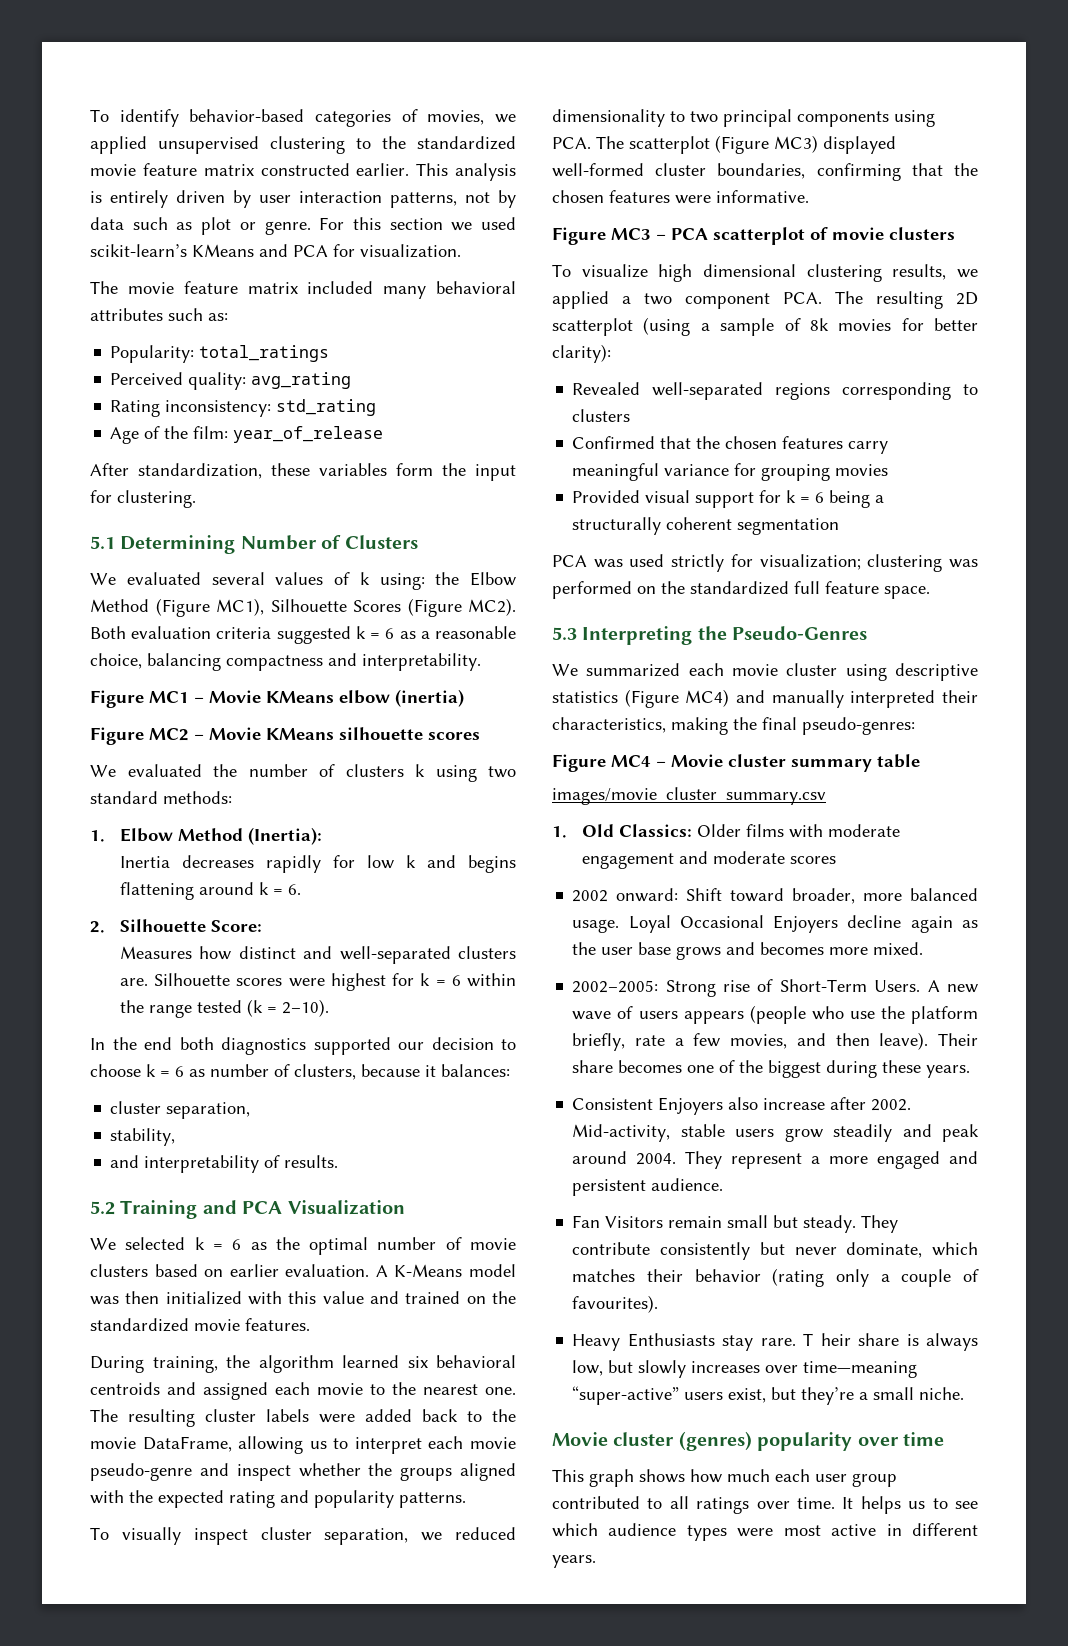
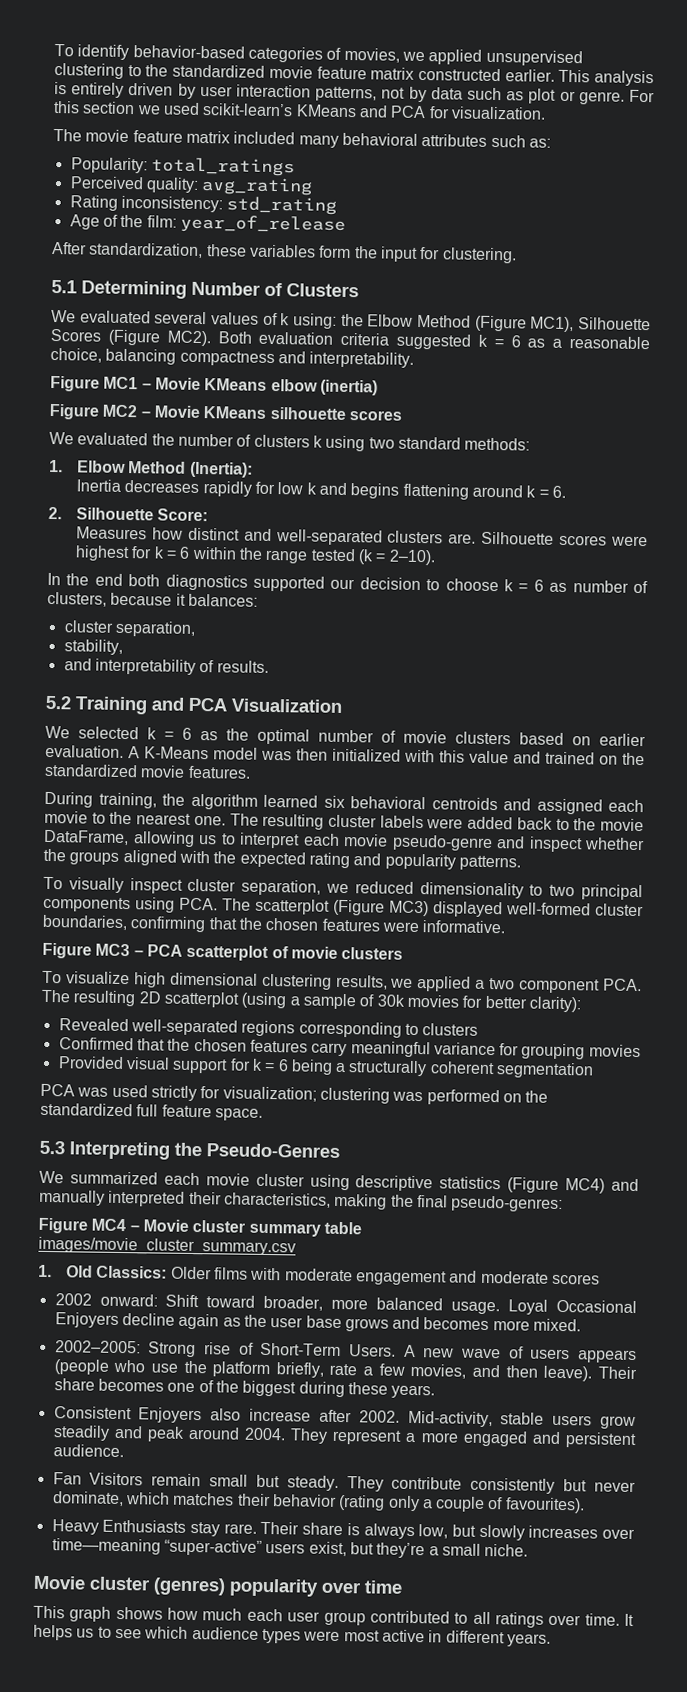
[809,318,829,331] 8k -> [376,994,405,1007] 30k
[803,1333,851,1346] T heir -> [260,1521,300,1535] Their

